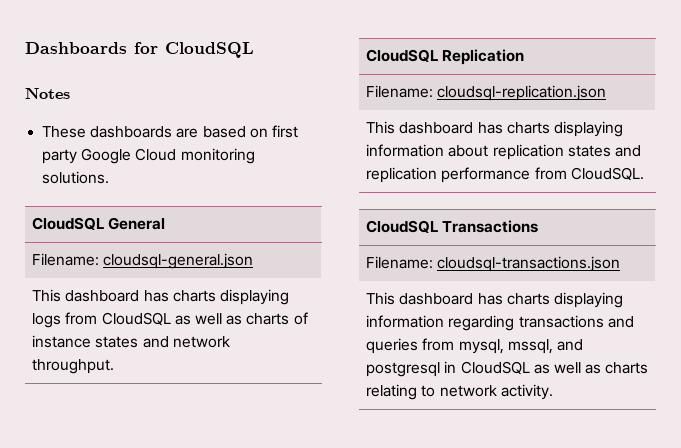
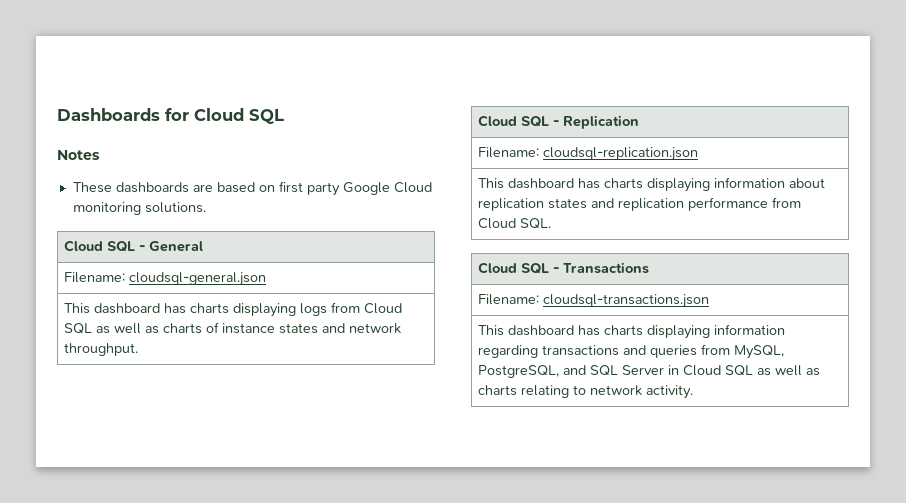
[165,42,254,58] CloudSQL -> [194,108,284,124] Cloud SQL
[32,217,105,230] CloudSQL -> [64,240,146,252] Cloud SQL -
[101,312,171,326] CloudSQL -> [364,303,403,314] [64,323,93,334] Cloud SQL
[366,49,439,62] CloudSQL -> [478,115,560,127] Cloud SQL -
[570,167,644,181] [366,220,439,233] CloudSQL. // CloudSQL -> [478,218,552,229] [478,262,560,274] Cloud SQL. // Cloud SQL -
[458,339,583,354] [366,361,530,377] mysql, mssql, and postgresql in CloudSQL -> [734,345,785,359] [478,365,754,378] MySQL, PostgreSQL, and SQL Server in Cloud SQL

